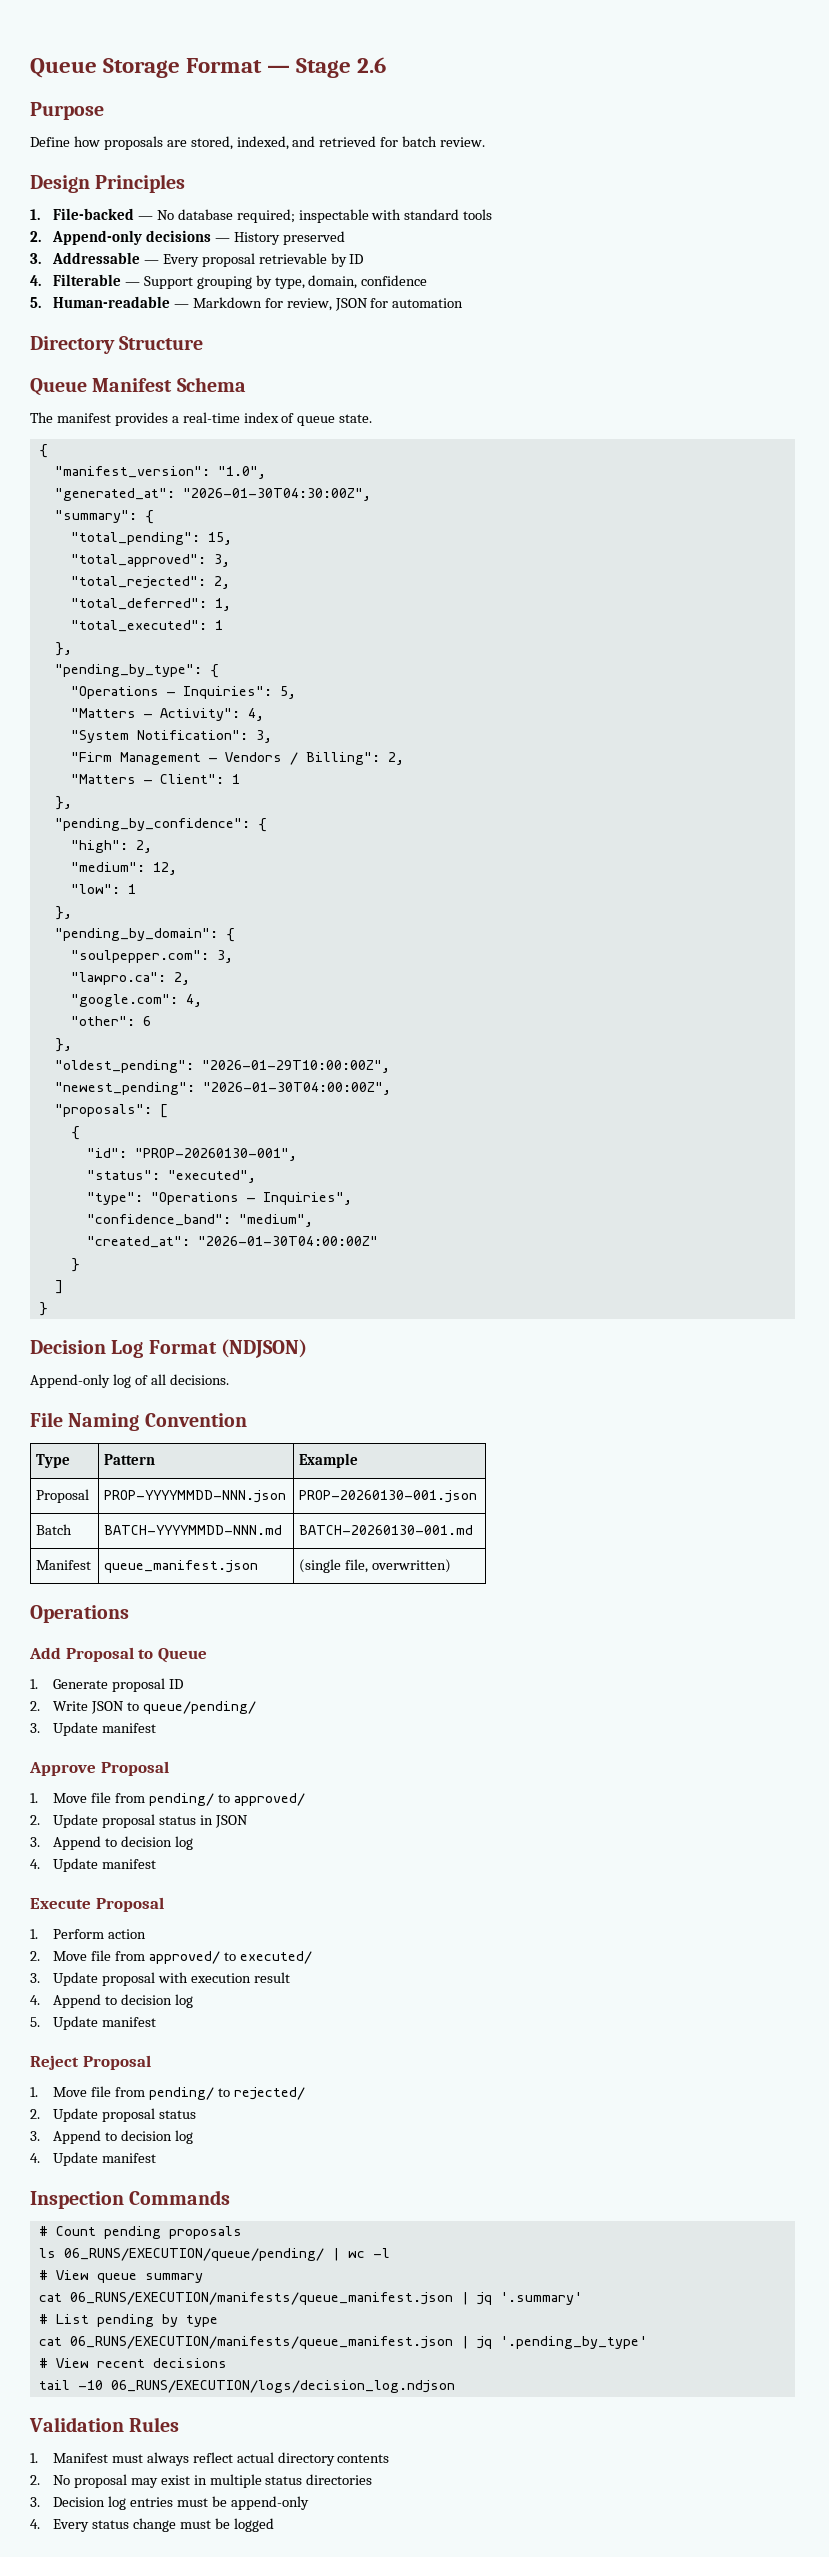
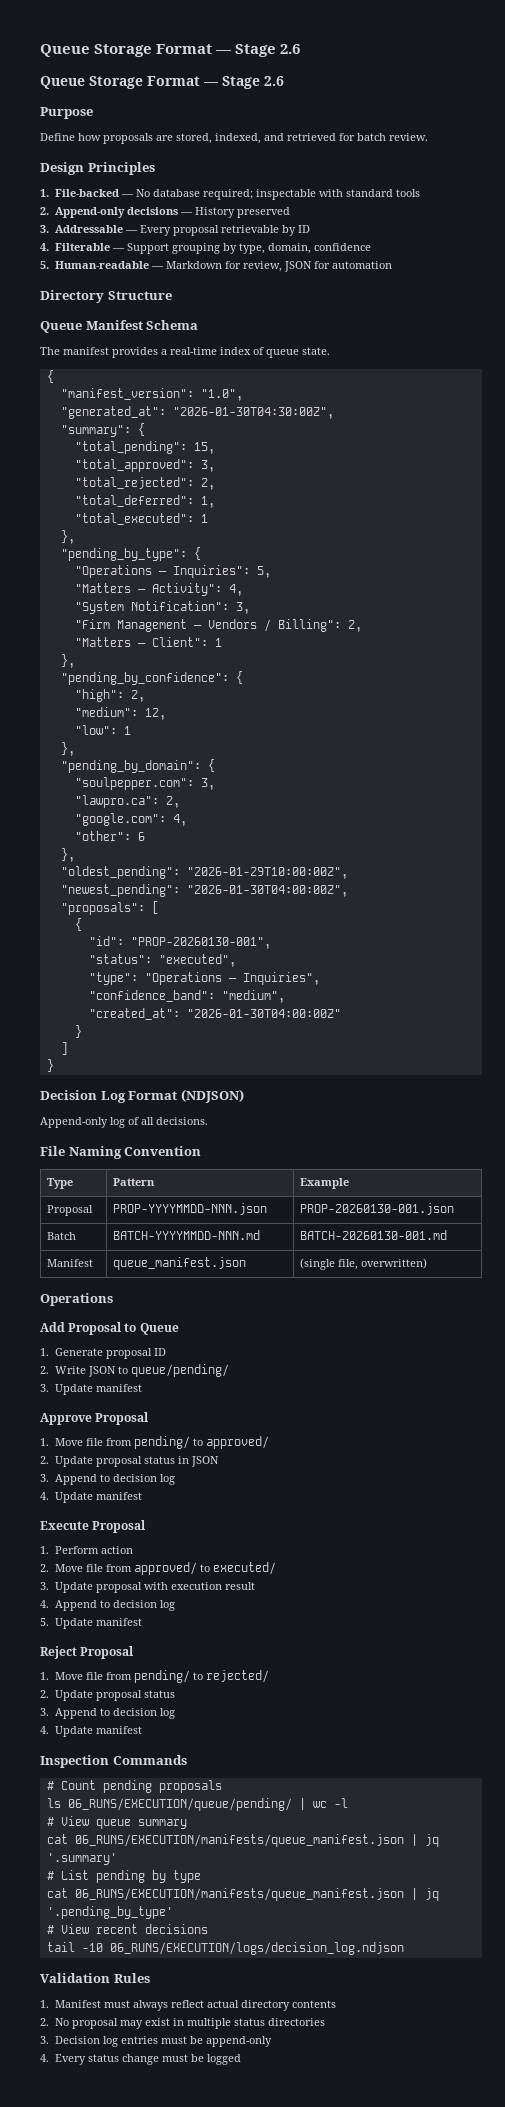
[30,57,387,78] Queue Storage Format — Stage 2.6 -> [40,44,301,57] [40,76,284,89] Queue Storage Format — Stage 2.6 // Queue Storage Format — Stage 2.6

